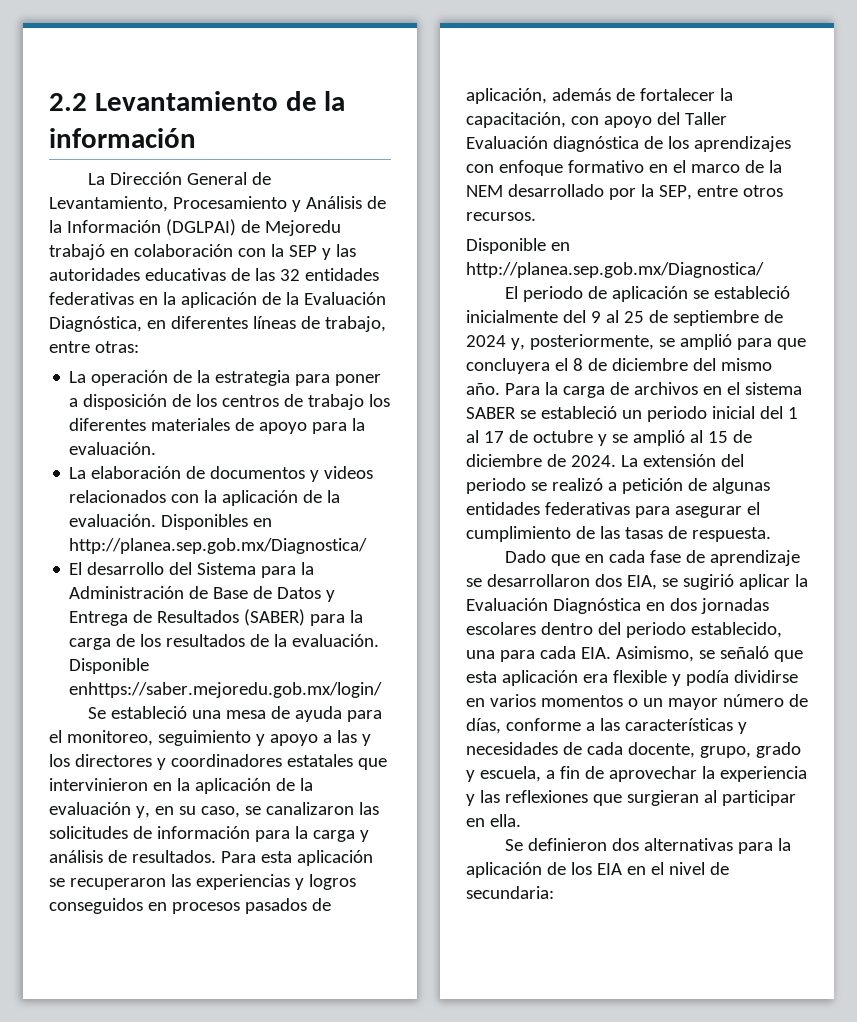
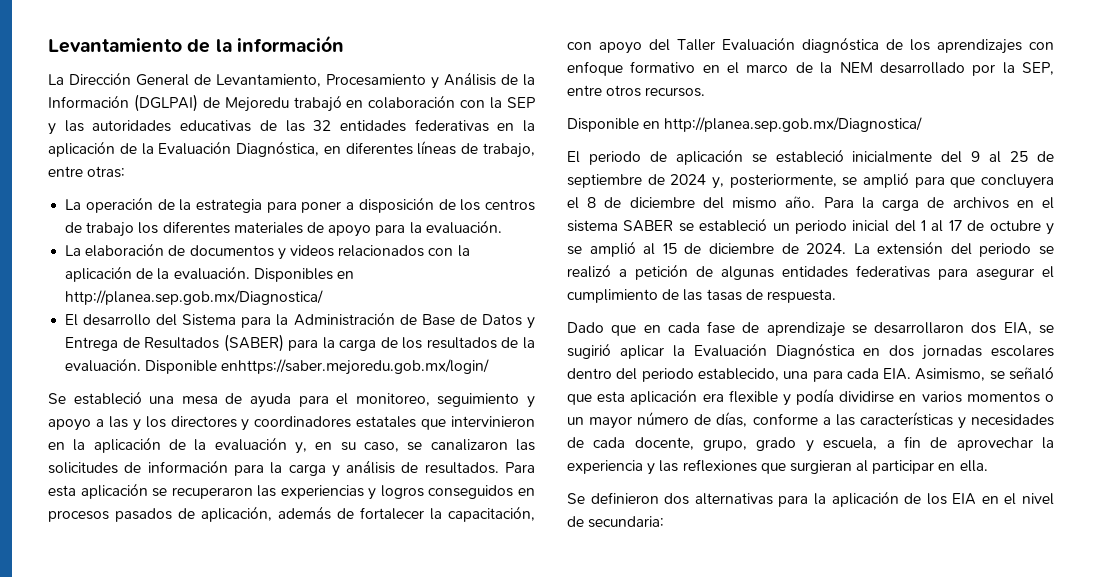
[49,93,87,111] 2.2 -> (48, 45) none

